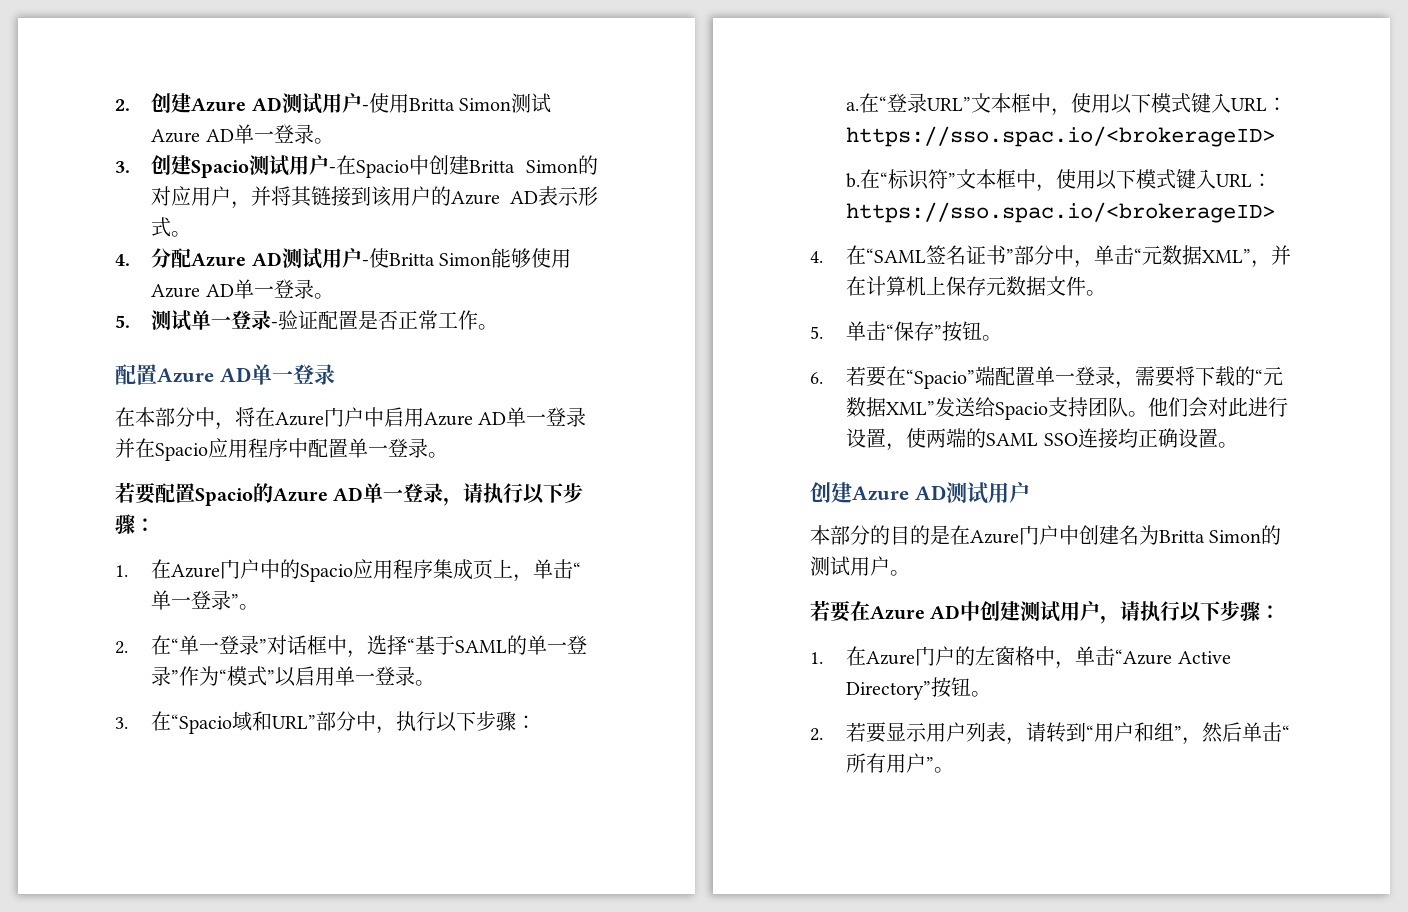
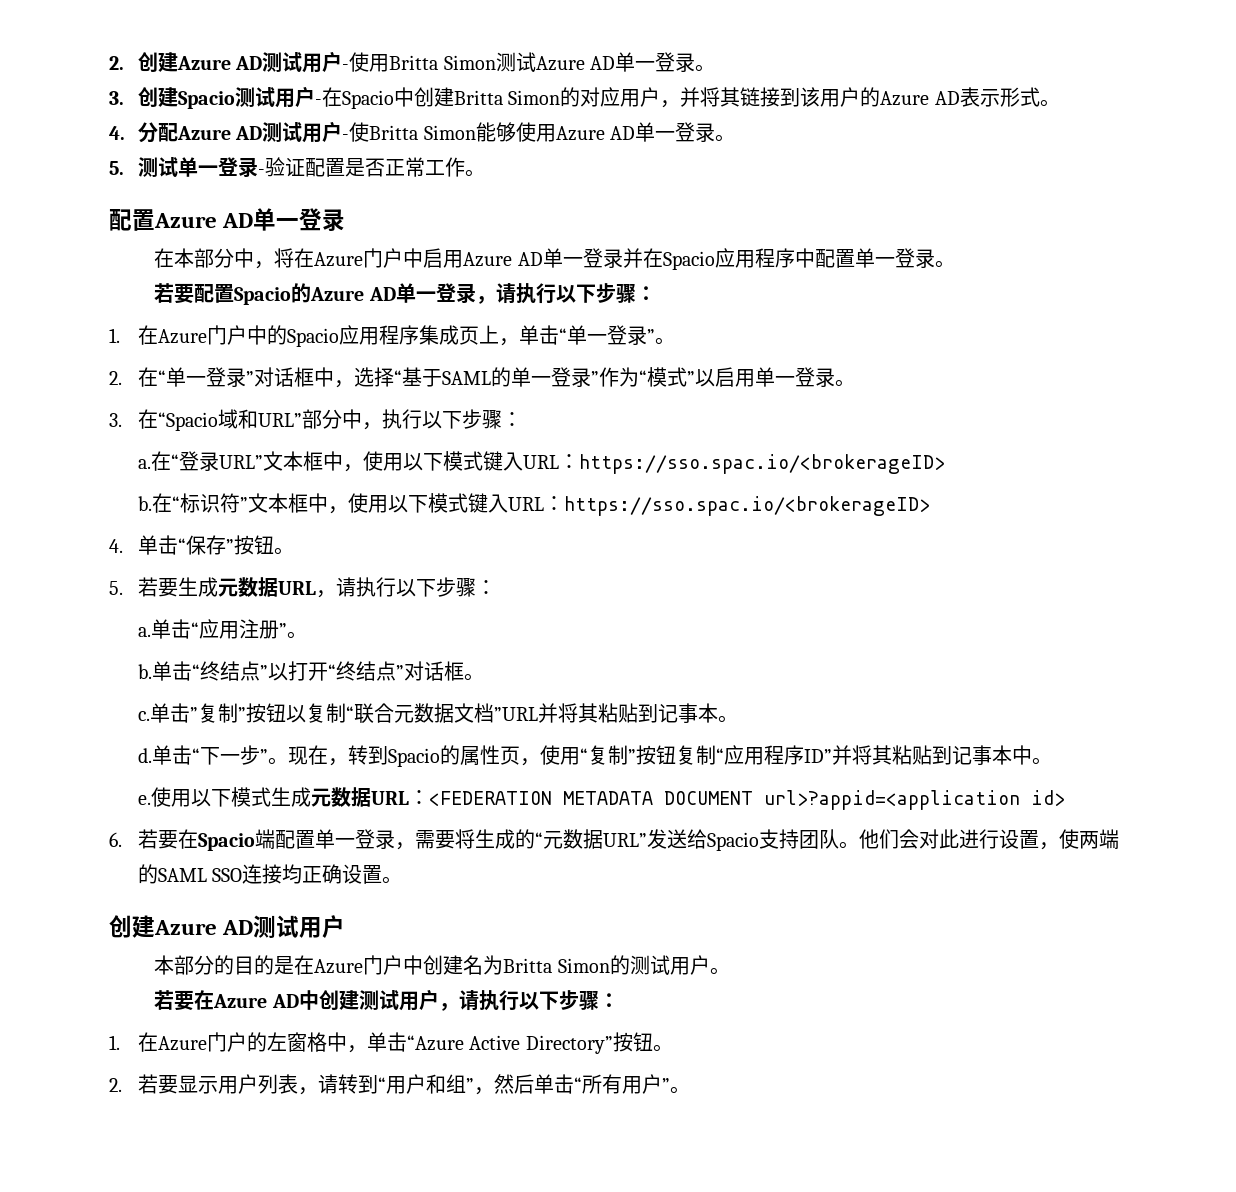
[846,245,1292,268] [846,276,1107,296] [810,326,823,339] 在“SAML签名证书”部分中，单击“元数据XML”，并在计算机上保存元数据文件。 // 5. -> (123, 546) none
[810,366,976,389] 6.若要在“Spacio” -> [109,577,496,598] [137,619,307,639] [137,661,484,681] [137,703,738,724] [137,745,1052,767] [137,787,1065,810] [109,829,255,851] 5.若要生成元数据URL，请执行以下步骤： // a.单击“应用注册”。 // b.单击“终结点”以打开“终结点”对话框。 // c.单击”复制”按钮以复制“联合元数据文档”URL并将其粘贴到记事本。 // d.单击“下一步”。现在，转到Spacio的属性页，使用“复制”按钮复制“应用程序ID”并将其粘贴到记事本中。 // e.使用以下模式生成元数据URL：<FEDERATION METADATA DOCUMENT url>?appid=<application id> // 6.若要在Spacio
[1195,366,1236,387] 下载 -> [474,829,515,849] 生成
[886,401,936,415] XML” -> [602,833,647,847] URL”

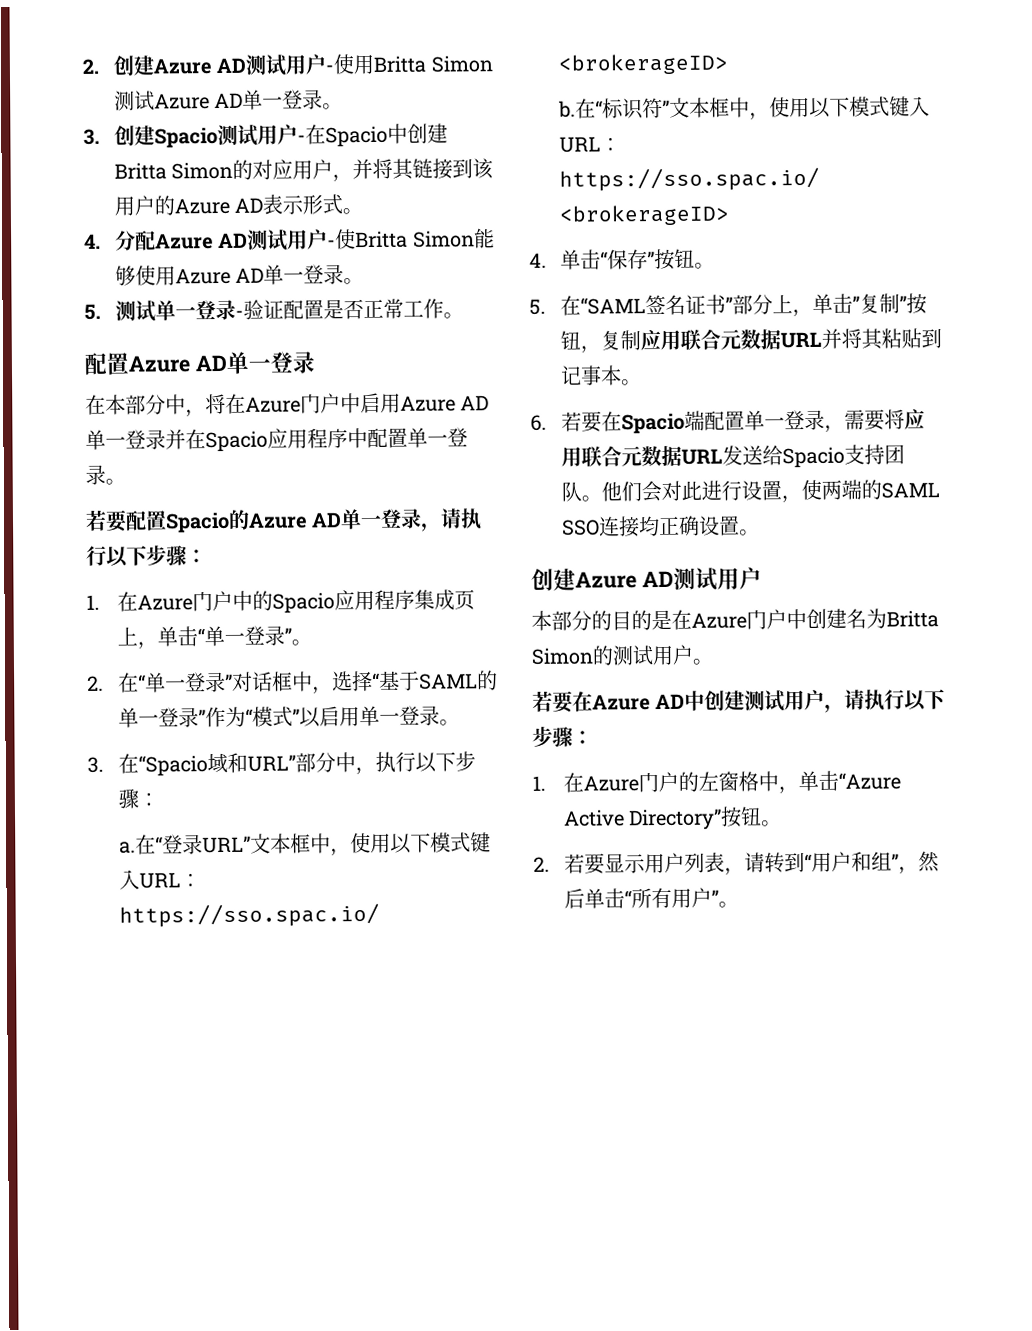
[137,577,496,598] [137,619,307,639] [137,661,484,681] [137,711,150,721] 若要生成元数据URL，请执行以下步骤： // a.单击“应用注册”。 // b.单击“终结点”以打开“终结点”对话框。 // c. -> [559,294,813,318] 在“SAML签名证书”部分上，
[285,703,538,724] 以复制“联合元数据文档”URL -> [579,329,822,354] ，复制应用联合元数据URL
[137,745,1052,767] [137,787,1065,810] // d.单击“下一步”。现在，转到Spacio的属性页，使用“复制”按钮复制“应用程序ID”并将其粘贴到记事本中。 // e.使用以下模式生成元数据URL：<FEDERATION METADATA DOCUMENT url>?appid=<application id> -> (642, 382) none
[474,829,647,849] 生成的“元数据URL” -> [903,409,925,430] [560,445,723,467] 应用联合元数据URL

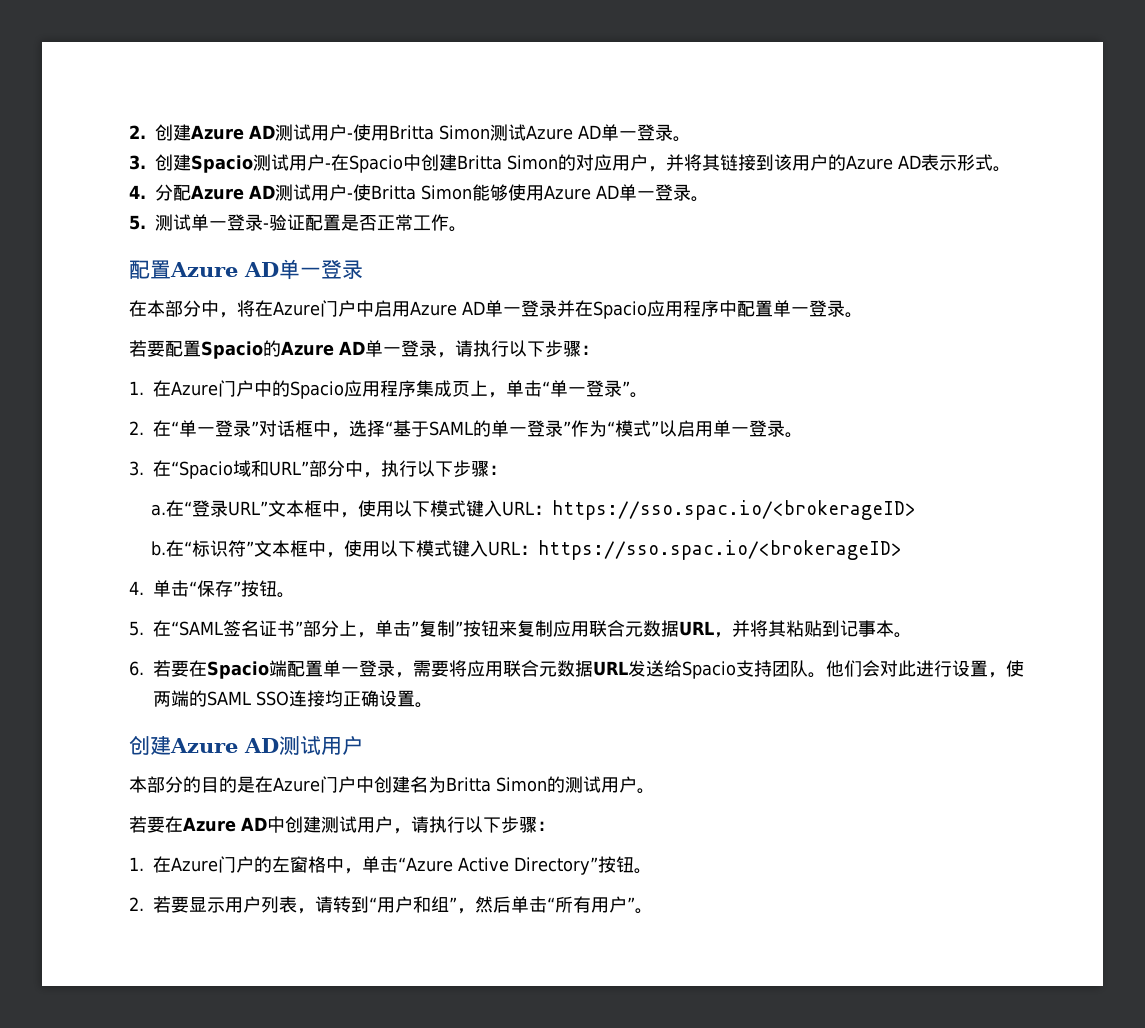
[579,345,601,354] ， -> [499,620,517,637] 来
(822, 340) none -> [714,632,732,638] ，

